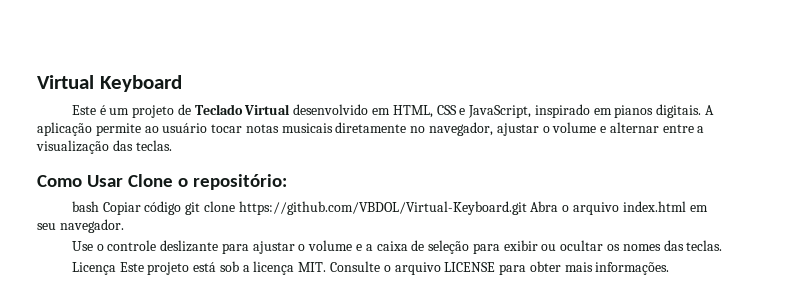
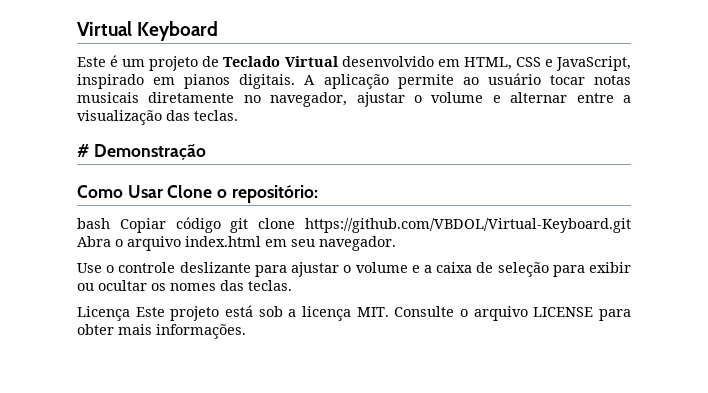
(172, 145) none -> [77,144,206,160] // # Demonstração

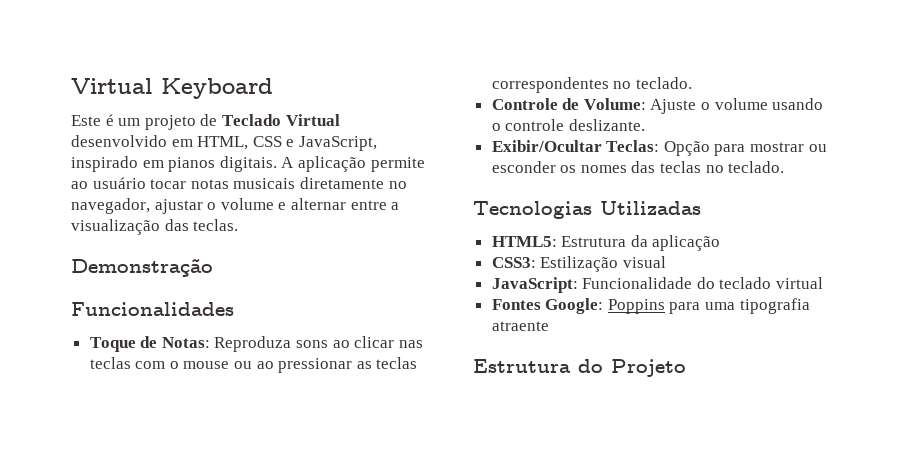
[77,144,89,157] # -> (239, 225) none
[77,185,318,203] [77,217,631,233] [77,236,396,251] [77,262,631,277] [77,280,292,291] [77,305,631,321] [77,324,246,339] Como Usar Clone o repositório: // bash Copiar código git clone https://github.com/VBDOL/Virtual-Keyboard.git Abra o arquivo index.html em seu navegador. // Use o controle deslizante para ajustar o volume e a caixa de seleção para exibir ou ocultar os nomes das teclas. // Licença Este projeto está sob a licença MIT. Consulte o arquivo LICENSE para obter mais informações. -> [71,302,234,316] [89,336,423,352] [89,357,418,373] [491,77,692,93] [491,98,824,114] [491,119,645,131] [491,140,827,156] [491,161,785,173] [473,201,701,219] [491,235,721,251] [491,256,666,272] [491,277,824,293] [491,298,810,314] [491,321,549,331] [473,359,686,377] Funcionalidades // Toque de Notas: Reproduza sons ao clicar nas teclas com o mouse ou ao pressionar as teclas correspondentes no teclado. // Controle de Volume: Ajuste o volume usando o controle deslizante. // Exibir/Ocultar Teclas: Opção para mostrar ou esconder os nomes das teclas no teclado. // Tecnologias Utilizadas // HTML5: Estrutura da aplicação // CSS3: Estilização visual // JavaScript: Funcionalidade do teclado virtual // Fontes Google: Poppins para uma tipografia atraente // Estrutura do Projeto

